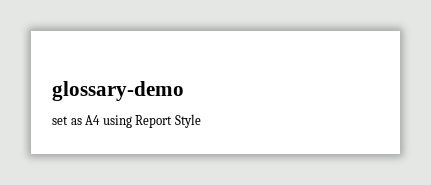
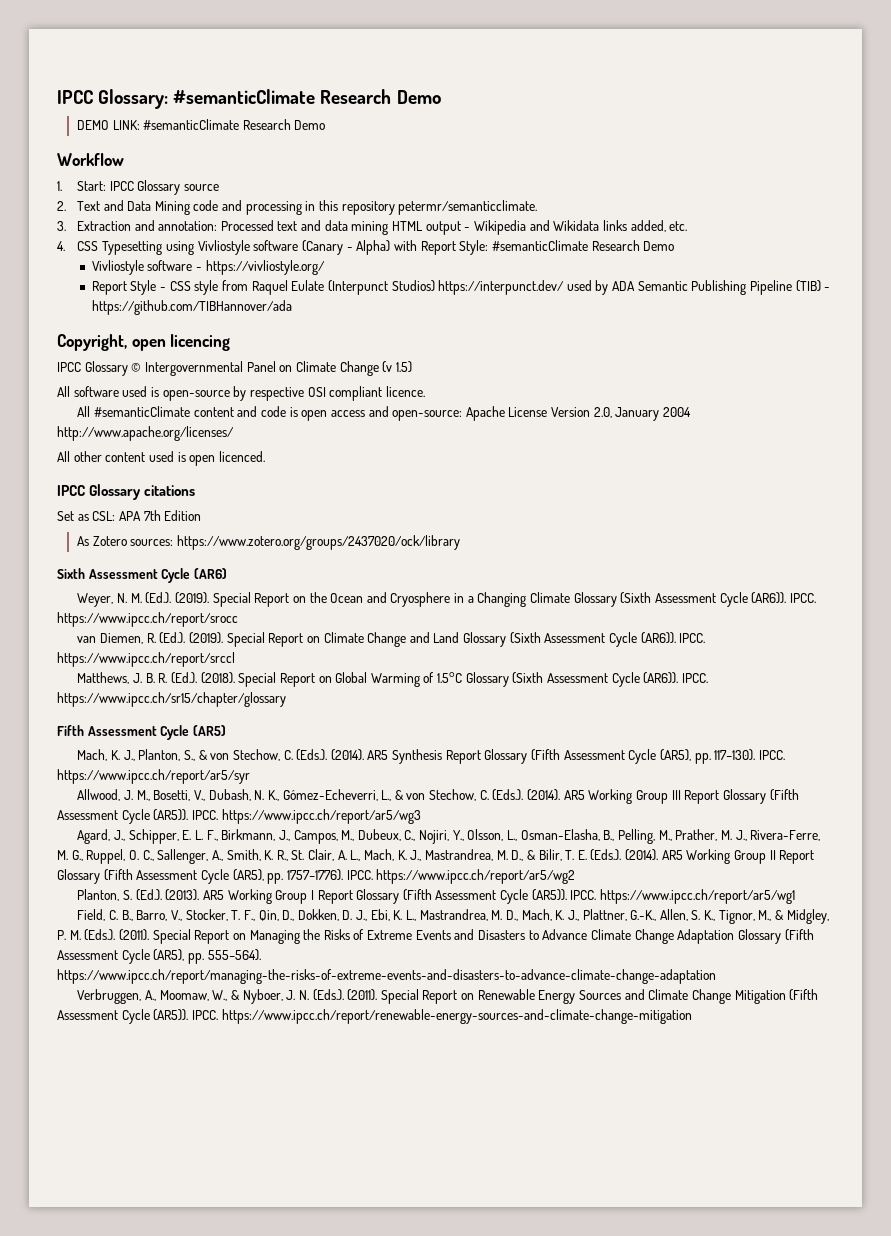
[52,81,184,101] [52,114,201,128] glossary-demo // set as A4 using Report Style -> [57,89,441,109] [76,119,326,130] [57,153,124,166] [57,180,219,195] [57,200,538,215] [57,220,688,235] [57,240,675,255] [91,260,325,275] [91,280,831,295] [91,300,292,315] [57,334,231,351] [57,361,412,376] [57,386,425,401] [77,406,692,421] [57,426,234,441] [57,451,265,466] [57,484,196,500] [57,510,202,521] [76,535,460,550] [57,568,227,583] [77,592,816,607] [57,612,238,627] [77,632,706,647] [57,652,235,667] [77,672,708,687] [57,692,286,707] [57,725,226,740] [77,749,785,764] [57,769,250,784] [77,789,799,804] [57,809,421,824] [77,829,821,844] [57,849,815,864] [57,869,576,884] [77,889,796,904] [77,909,829,924] [57,929,814,944] [57,949,261,964] [57,969,716,984] [77,989,819,1004] [57,1009,692,1024] IPCC Glossary: #semanticClimate Research Demo // DEMO LINK: #semanticClimate Research Demo // Workflow // 1. Start: IPCC Glossary source // 2. Text and Data Mining code and processing in this repository petermr/semanticclimate. // 3. Extraction and annotation: Processed text and data mining HTML output - Wikipedia and Wikidata links added, etc. // 4. CSS Typesetting using Vivliostyle software (Canary - Alpha) with Report Style: #semanticClimate Research Demo // Vivliostyle software - https://vivliostyle.org/ // Report Style - CSS style from Raquel Eulate (Interpunct Studios) https://interpunct.dev/ used by ADA Semantic Publishing Pipeline (TIB) - https://github.com/TIBHannover/ada // Copyright, open licencing // IPCC Glossary © Intergovernmental Panel on Climate Change (v 1.5) // All software used is open-source by respective OSI compliant licence. // All #semanticClimate content and code is open access and open-source: Apache License Version 2.0, January 2004 http://www.apache.org/licenses/ // All other content used is open licenced. // IPCC Glossary citations // Set as CSL: APA 7th Edition // As Zotero sources: https://www.zotero.org/groups/2437020/ock/library // Sixth Assessment Cycle (AR6) // Weyer, N. M. (Ed.). (2019). Special Report on the Ocean and Cryosphere in a Changing Climate Glossary (Sixth Assessment Cycle (AR6)). IPCC. https://www.ipcc.ch/report/srocc // van Diemen, R. (Ed.). (2019). Special Report on Climate Change and Land Glossary (Sixth Assessment Cycle (AR6)). IPCC. https://www.ipcc.ch/report/srccl // Matthews, J. B. R. (Ed.). (2018). Special Report on Global Warming of 1.5°C Glossary (Sixth Assessment Cycle (AR6)). IPCC. https://www.ipcc.ch/sr15/chapter/glossary // Fifth Assessment Cycle (AR5) // Mach, K. J., Planton, S., & von Stechow, C. (Eds.). (2014). AR5 Synthesis Report Glossary (Fifth Assessment Cycle (AR5), pp. 117–130). IPCC. https://www.ipcc.ch/report/ar5/syr // Allwood, J. M., Bosetti, V., Dubash, N. K., Gómez-Echeverri, L., & von Stechow, C. (Eds.). (2014). AR5 Working Group III Report Glossary (Fifth Assessment Cycle (AR5)). IPCC. https://www.ipcc.ch/report/ar5/wg3 // Agard, J., Schipper, E. L. F., Birkmann, J., Campos, M., Dubeux, C., Nojiri, Y., Olsson, L., Osman-Elasha, B., Pelling, M., Prather, M. J., Rivera-Ferre, M. G., Ruppel, O. C., Sallenger, A., Smith, K. R., St. Clair, A. L., Mach, K. J., Mastrandrea, M. D., & Bilir, T. E. (Eds.). (2014). AR5 Working Group II Report Glossary (Fifth Assessment Cycle (AR5), pp. 1757–1776). IPCC. https://www.ipcc.ch/report/ar5/wg2 // Planton, S. (Ed.). (2013). AR5 Working Group I Report Glossary (Fifth Assessment Cycle (AR5)). IPCC. https://www.ipcc.ch/report/ar5/wg1 // Field, C. B., Barro, V., Stocker, T. F., Qin, D., Dokken, D. J., Ebi, K. L., Mastrandrea, M. D., Mach, K. J., Plattner, G.-K., Allen, S. K., Tignor, M., & Midgley, P. M. (Eds.). (2011). Special Report on Managing the Risks of Extreme Events and Disasters to Advance Climate Change Adaptation Glossary (Fifth Assessment Cycle (AR5), pp. 555–564). https://www.ipcc.ch/report/managing-the-risks-of-extreme-events-and-disasters-to-advance-climate-change-adaptation // Verbruggen, A., Moomaw, W., & Nyboer, J. N. (Eds.). (2011). Special Report on Renewable Energy Sources and Climate Change Mitigation (Fifth Assessment Cycle (AR5)). IPCC. https://www.ipcc.ch/report/renewable-energy-sources-and-climate-change-mitigation

